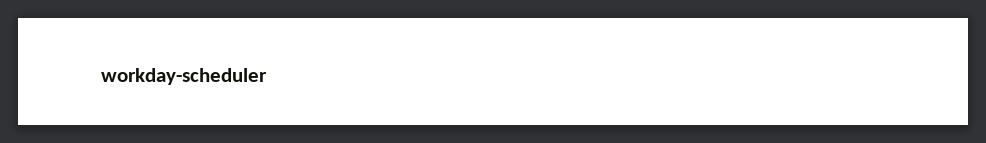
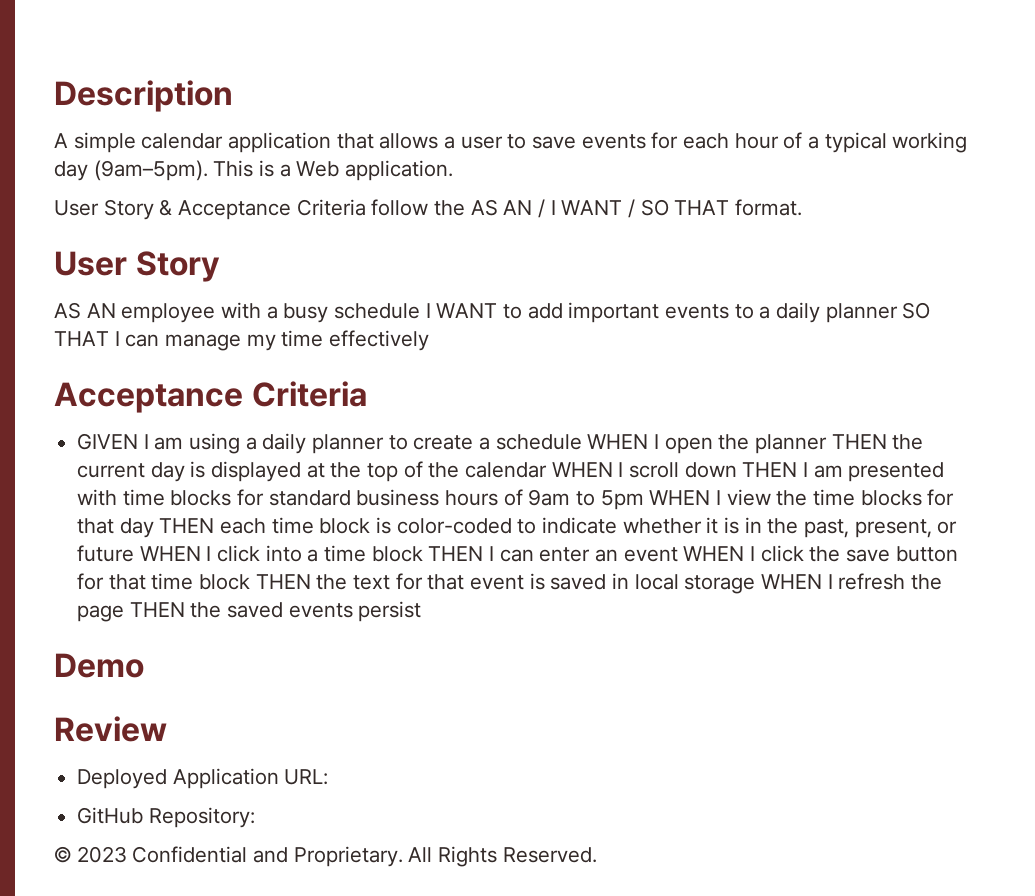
[101,68,267,85] workday-scheduler -> [54,80,233,112] [54,132,968,153] [54,160,454,181] [54,199,803,220] [54,251,220,282] [54,302,931,323] [54,330,430,351] [54,381,367,413] [77,433,924,454] [77,461,945,482] [77,489,955,510] [77,517,958,538] [77,545,958,562] [77,573,943,594] [77,601,422,622] [54,653,144,678] [54,716,167,742] [77,768,329,789] [77,807,255,828] [54,846,597,867] Description // A simple calendar application that allows a user to save events for each hour of a typical working day (9am–5pm). This is a Web application. // User Story & Acceptance Criteria follow the AS AN / I WANT / SO THAT format. // User Story // AS AN employee with a busy schedule I WANT to add important events to a daily planner SO THAT I can manage my time effectively // Acceptance Criteria // GIVEN I am using a daily planner to create a schedule WHEN I open the planner THEN the current day is displayed at the top of the calendar WHEN I scroll down THEN I am presented with time blocks for standard business hours of 9am to 5pm WHEN I view the time blocks for that day THEN each time block is color-coded to indicate whether it is in the past, present, or future WHEN I click into a time block THEN I can enter an event WHEN I click the save button for that time block THEN the text for that event is saved in local storage WHEN I refresh the page THEN the saved events persist // Demo // Review // Deployed Application URL: // GitHub Repository: // © 2023 Confidential and Proprietary. All Rights Reserved.

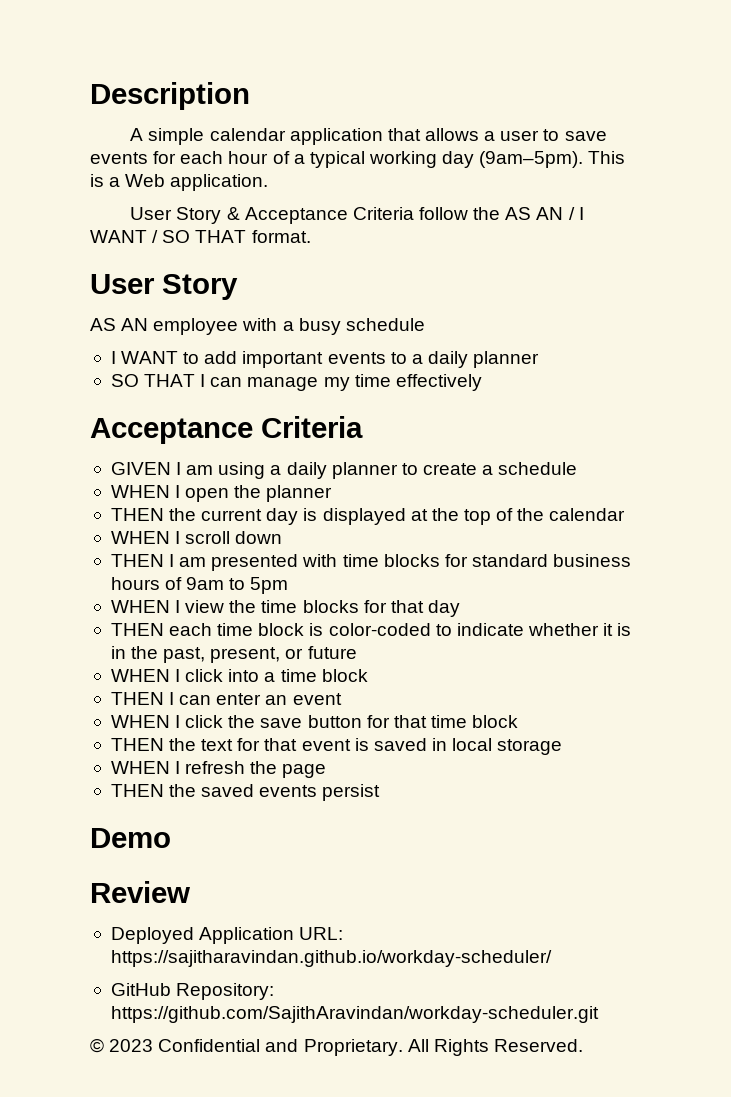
(421, 311) none -> (425, 324) //
(898, 313) none -> (540, 359) //
(582, 442) none -> (578, 468) //
(828, 444) none -> (333, 493) //
(548, 470) none -> (626, 514) //
(737, 470) none -> (283, 537) //
(644, 500) none -> (289, 585) //
(154, 528) none -> (460, 608) //
(135, 553) none -> (357, 652) //
(423, 554) none -> (368, 675) //
(678, 554) none -> (342, 699) //
(251, 582) none -> (519, 721) //
(756, 584) none -> (563, 747) //
(125, 613) none -> (327, 771) //
(329, 777) none -> [110,950,552,967] https://sajitharavindan.github.io/workday-scheduler/
(255, 817) none -> [110,1006,599,1023] https://github.com/SajithAravindan/workday-scheduler.git

